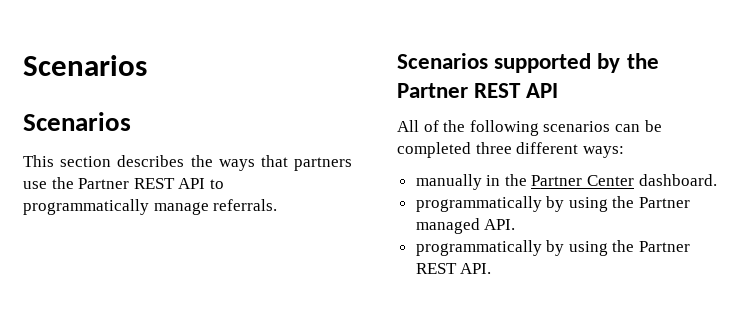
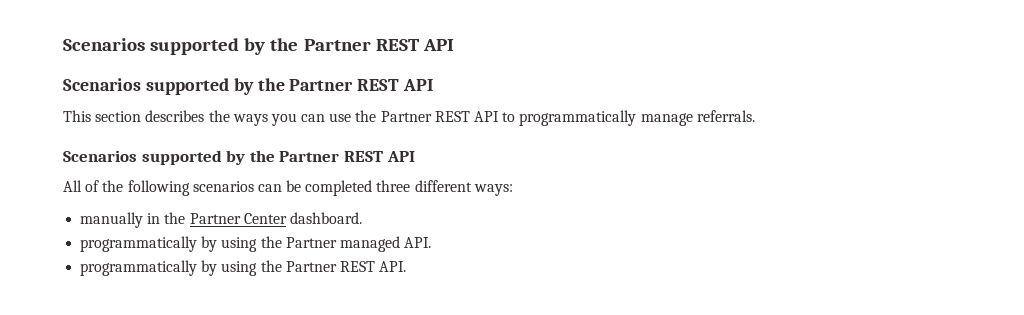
[23,55,147,76] [23,112,131,131] Scenarios // Scenarios -> [63,38,454,55] [63,78,434,95] Scenarios supported by the Partner REST API // Scenarios supported by the Partner REST API
[260,155,352,171] that partners -> [270,113,326,126] you can

